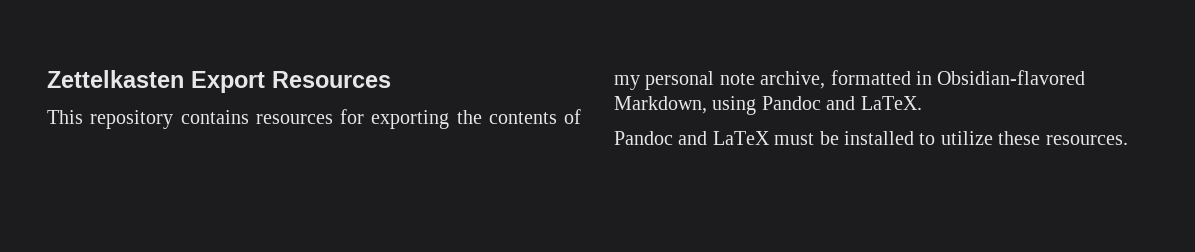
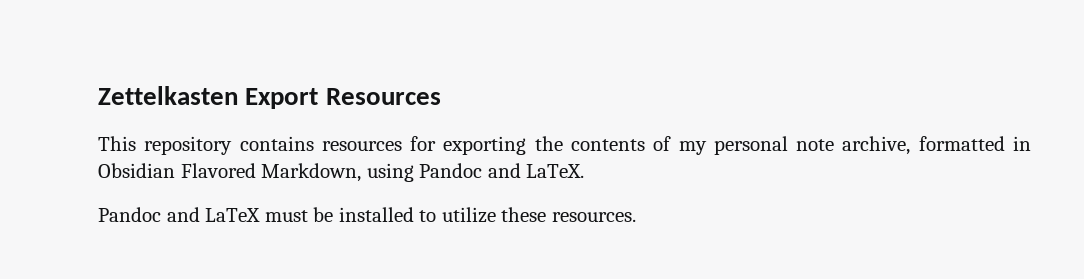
[937,70,1086,85] Obsidian-flavored -> [98,163,256,178] Obsidian Flavored

